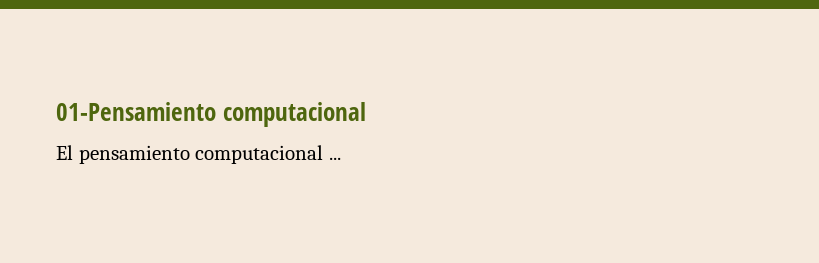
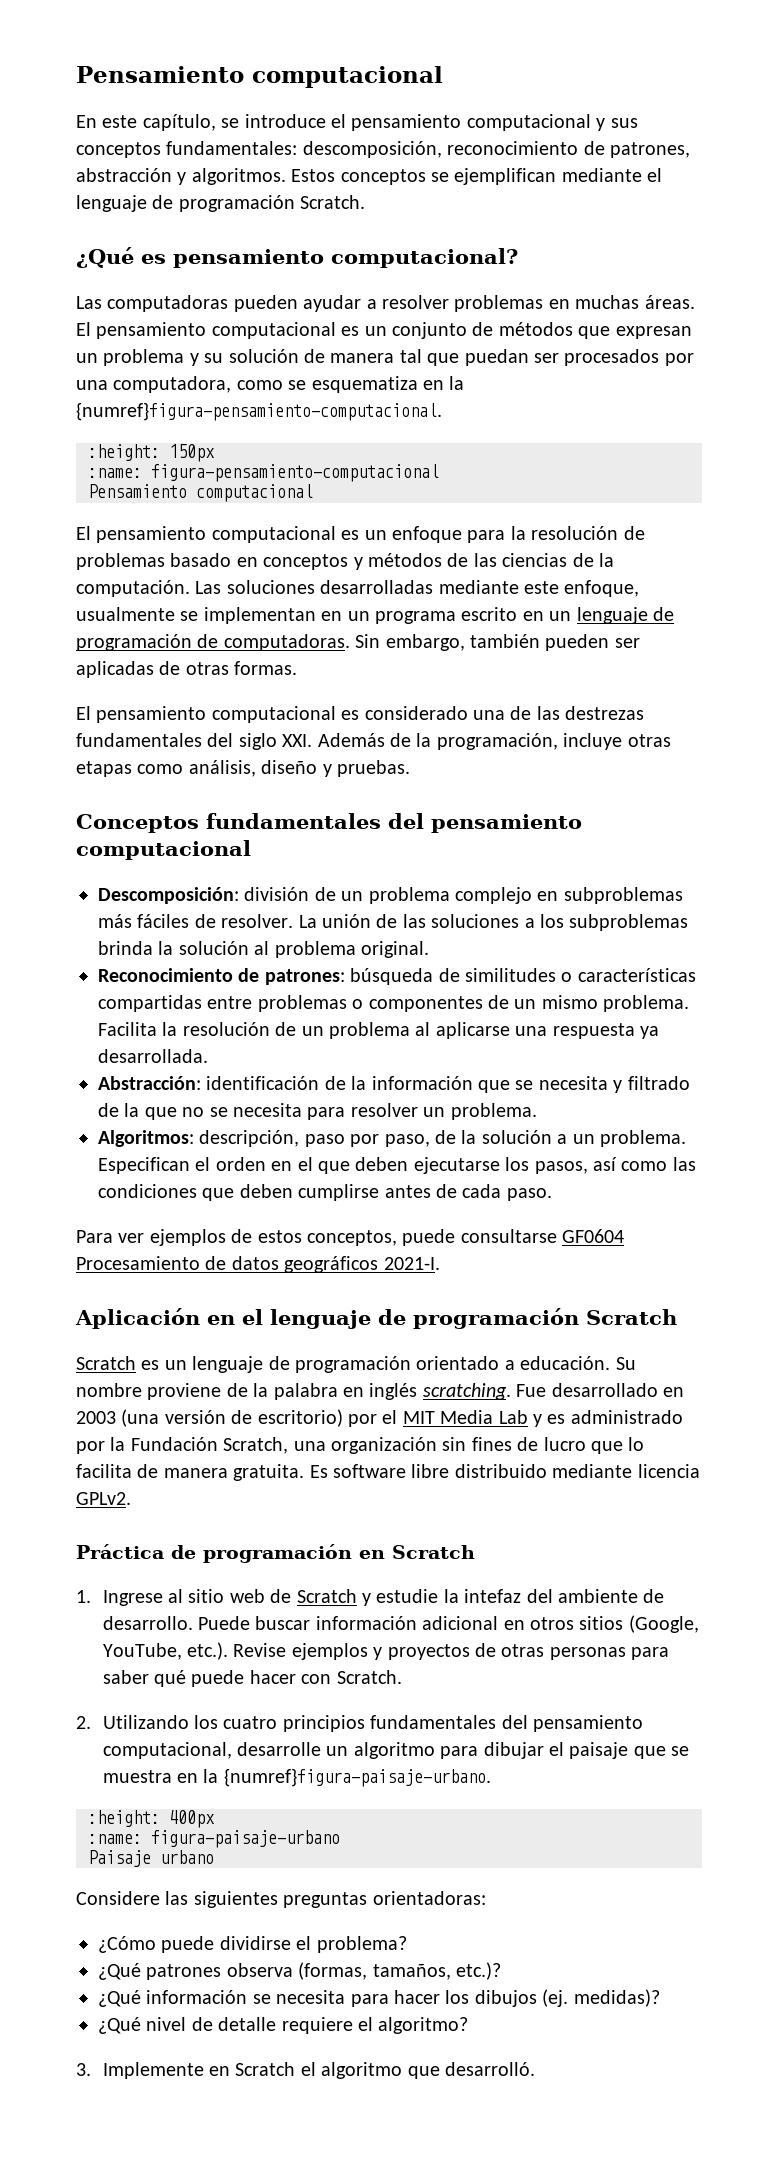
[56,102,366,127] [56,145,341,164] 01-Pensamiento computacional // El pensamiento computacional ... -> [76,66,443,88] [76,114,638,131] [76,141,690,158] [76,168,663,185] [76,195,366,212] [76,247,518,268] [76,295,695,312] [76,322,692,339] [76,349,694,366] [76,376,465,393] [76,402,442,421] [88,444,215,462] [88,464,439,482] [88,484,313,502] [76,526,645,543] [76,553,614,570] [76,580,640,597] [76,607,674,624] [76,634,640,651] [76,661,298,678] [76,706,645,723] [76,733,671,750] [76,760,410,777] [76,813,582,833] [76,840,251,860] [98,887,683,904] [98,914,689,931] [98,941,429,958] [98,968,696,985] [98,995,690,1012] [98,1022,659,1039] [98,1049,208,1063] [98,1076,690,1093] [98,1103,537,1120] [98,1130,686,1147] [98,1157,696,1174] [98,1184,552,1201] [76,1229,625,1246] [76,1256,440,1273] [75,1308,677,1329] [76,1356,636,1373] [76,1383,684,1400] [76,1409,683,1427] [76,1437,645,1454] [76,1464,700,1481] [76,1492,131,1505] [76,1544,475,1563] [76,1589,665,1606] [102,1615,699,1633] [102,1642,670,1660] [102,1670,402,1687] [76,1715,644,1732] [102,1742,690,1759] [102,1768,491,1787] [88,1810,215,1828] [88,1830,340,1848] [88,1850,214,1867] [76,1891,486,1908] [98,1936,407,1953] [98,1962,501,1980] [98,1989,660,2007] [98,2017,469,2034] [76,2062,536,2079] Pensamiento computacional // En este capítulo, se introduce el pensamiento computacional y sus conceptos fundamentales: descomposición, reconocimiento de patrones, abstracción y algoritmos. Estos conceptos se ejemplifican mediante el lenguaje de programación Scratch. // ¿Qué es pensamiento computacional? // Las computadoras pueden ayudar a resolver problemas en muchas áreas. El pensamiento computacional es un conjunto de métodos que expresan un problema y su solución de manera tal que puedan ser procesados por una computadora, como se esquematiza en la {numref}figura-pensamiento-computacional. // :height: 150px // :name: figura-pensamiento-computacional // Pensamiento computacional // El pensamiento computacional es un enfoque para la resolución de problemas basado en conceptos y métodos de las ciencias de la computación. Las soluciones desarrolladas mediante este enfoque, usualmente se implementan en un programa escrito en un lenguaje de programación de computadoras. Sin embargo, también pueden ser aplicadas de otras formas. // El pensamiento computacional es considerado una de las destrezas fundamentales del siglo XXI. Además de la programación, incluye otras etapas como análisis, diseño y pruebas. // Conceptos fundamentales del pensamiento computacional // Descomposición: división de un problema complejo en subproblemas más fáciles de resolver. La unión de las soluciones a los subproblemas brinda la solución al problema original. // Reconocimiento de patrones: búsqueda de similitudes o características compartidas entre problemas o componentes de un mismo problema. Facilita la resolución de un problema al aplicarse una respuesta ya desarrollada. // Abstracción: identificación de la información que se necesita y filtrado de la que no se necesita para resolver un problema. // Algoritmos: descripción, paso por paso, de la solución a un problema. Especifican el orden en el que deben ejecutarse los pasos, así como las condiciones que deben cumplirse antes de cada paso. // Para ver ejemplos de estos conceptos, puede consultarse GF0604 Procesamiento de datos geográficos 2021-I. // Aplicación en el lenguaje de programación Scratch // Scratch es un lenguaje de programación orientado a educación. Su nombre proviene de la palabra en inglés scratching. Fue desarrollado en 2003 (una versión de escritorio) por el MIT Media Lab y es administrado por la Fundación Scratch, una organización sin fines de lucro que lo facilita de manera gratuita. Es software libre distribuido mediante licencia GPLv2. // Práctica de programación en Scratch // 1. Ingrese al sitio web de Scratch y estudie la intefaz del ambiente de desarrollo. Puede buscar información adicional en otros sitios (Google, YouTube, etc.). Revise ejemplos y proyectos de otras personas para saber qué puede hacer con Scratch. // 2. Utilizando los cuatro principios fundamentales del pensamiento computacional, desarrolle un algoritmo para dibujar el paisaje que se muestra en la {numref}figura-paisaje-urbano. // :height: 400px // :name: figura-paisaje-urbano // Paisaje urbano // Considere las siguientes preguntas orientadoras: // ¿Cómo puede dividirse el problema? // ¿Qué patrones observa (formas, tamaños, etc.)? // ¿Qué información se necesita para hacer los dibujos (ej. medidas)? // ¿Qué nivel de detalle requiere el algoritmo? // 3. Implemente en Scratch el algoritmo que desarrolló.

